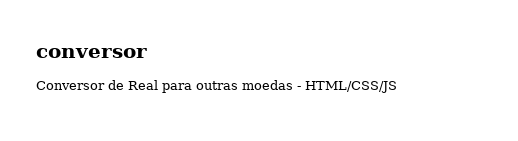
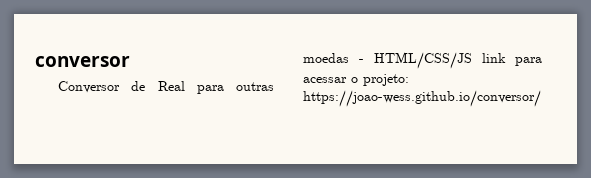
(397, 87) none -> [482,53,542,66] [303,74,409,86] [303,90,541,107] link para acessar o projeto: https://joao-wess.github.io/conversor/

